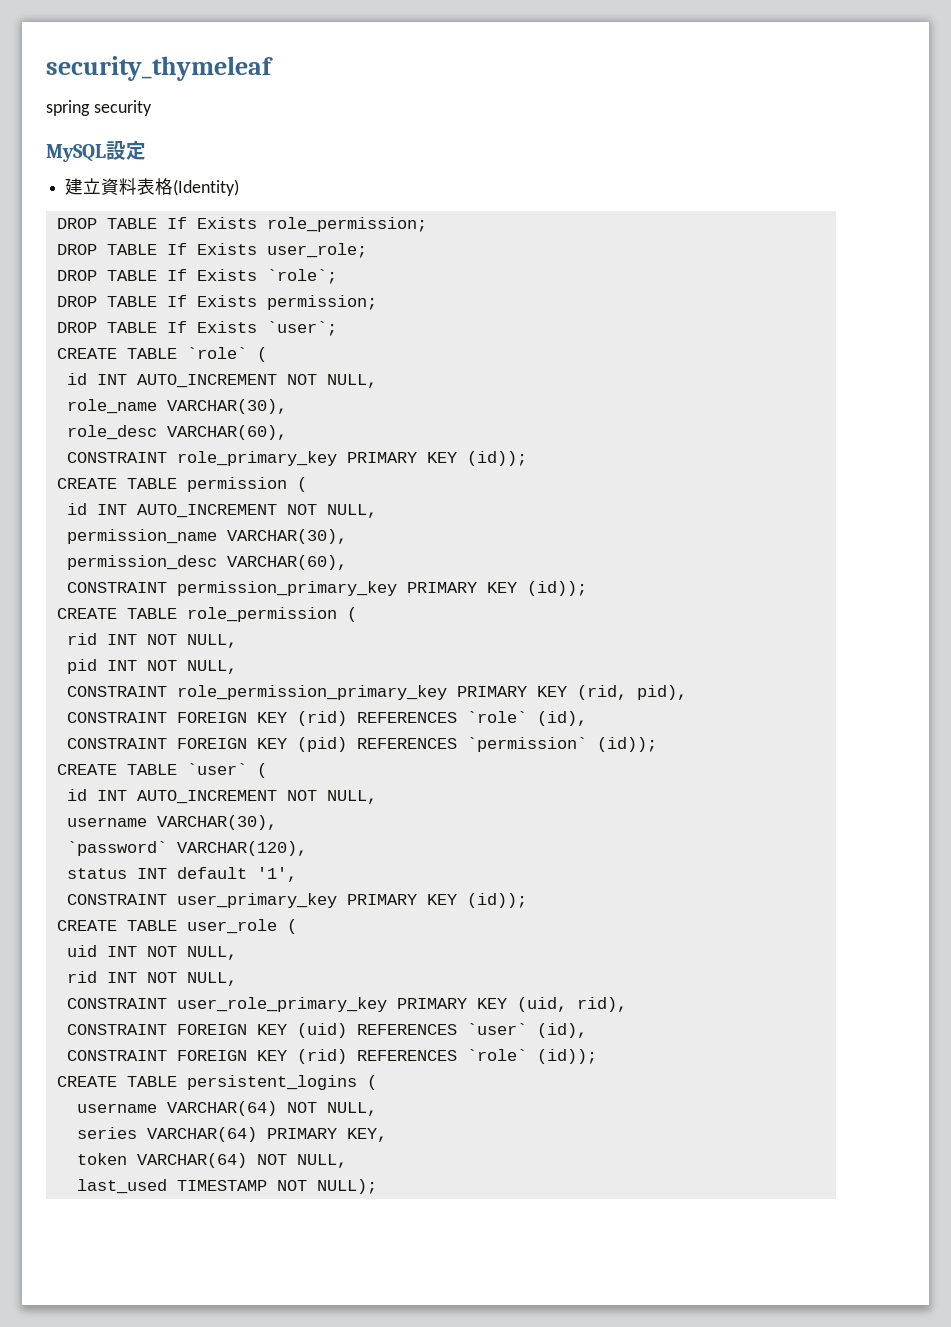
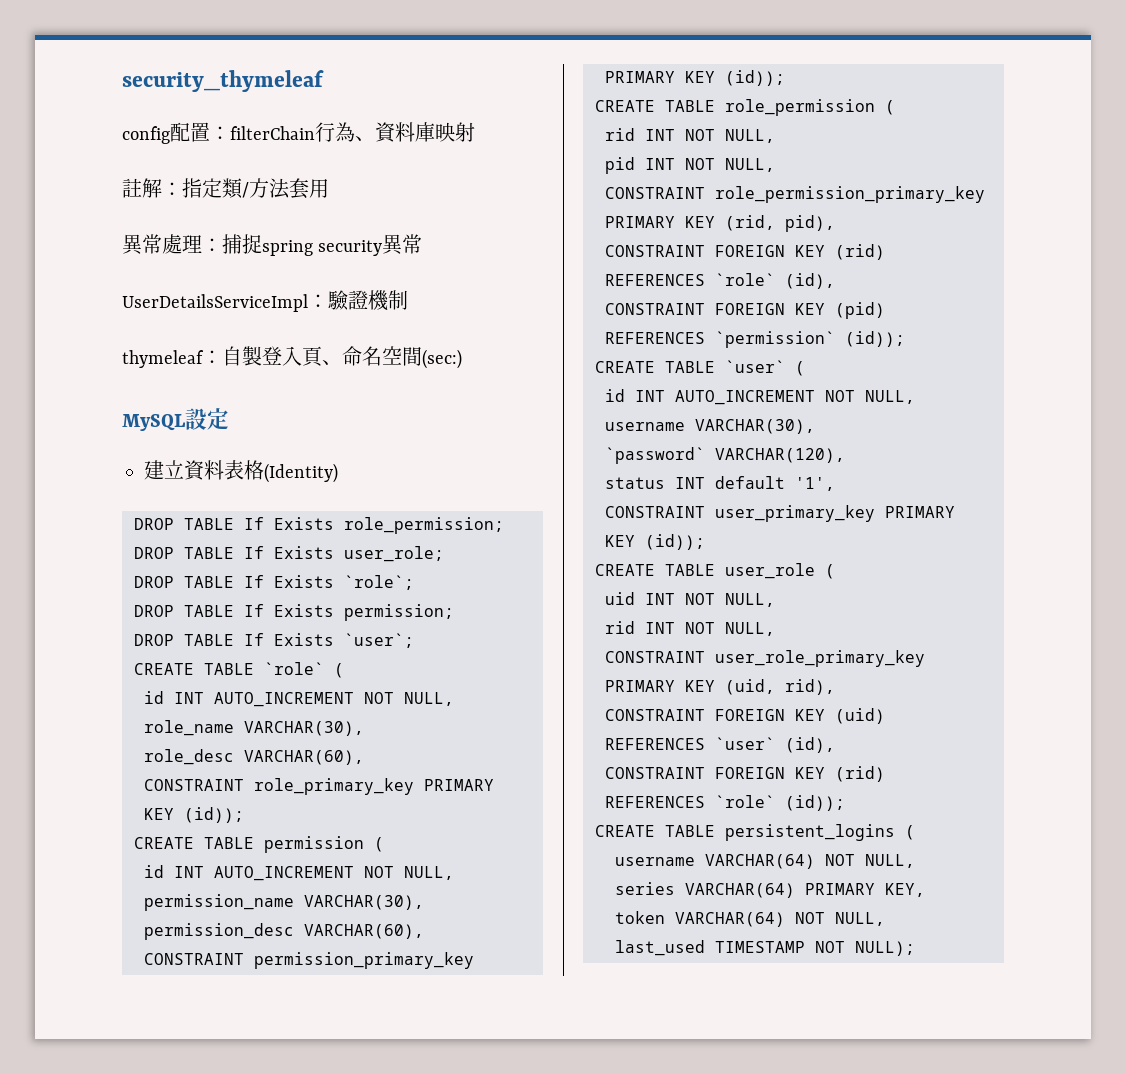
[46,100,152,116] spring security -> [122,122,475,144] [122,178,329,199] [122,234,423,256] [122,290,408,312] [122,346,462,369] config配置：filterChain行為、資料庫映射 // 註解：指定類/方法套用 // 異常處理：捕捉spring security異常 // UserDetailsServiceImpl：驗證機制 // thymeleaf：自製登入頁、命名空間(sec:)

